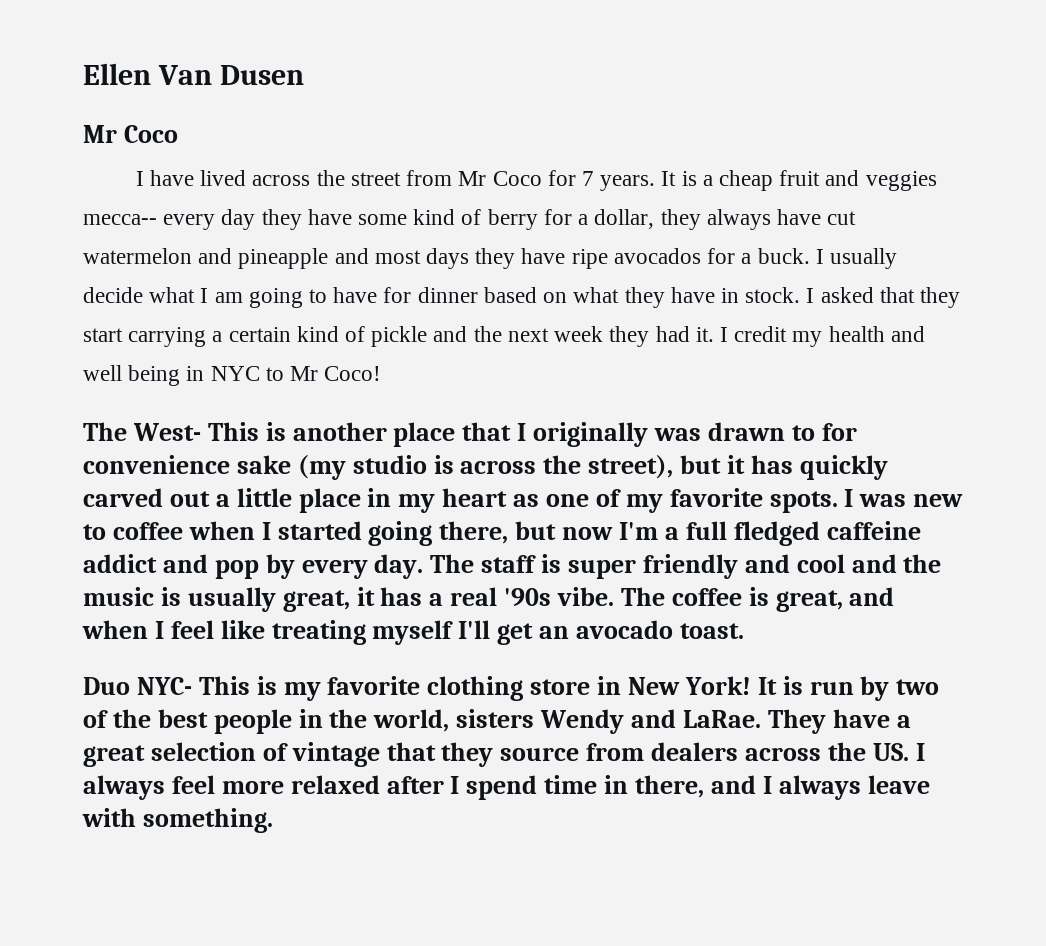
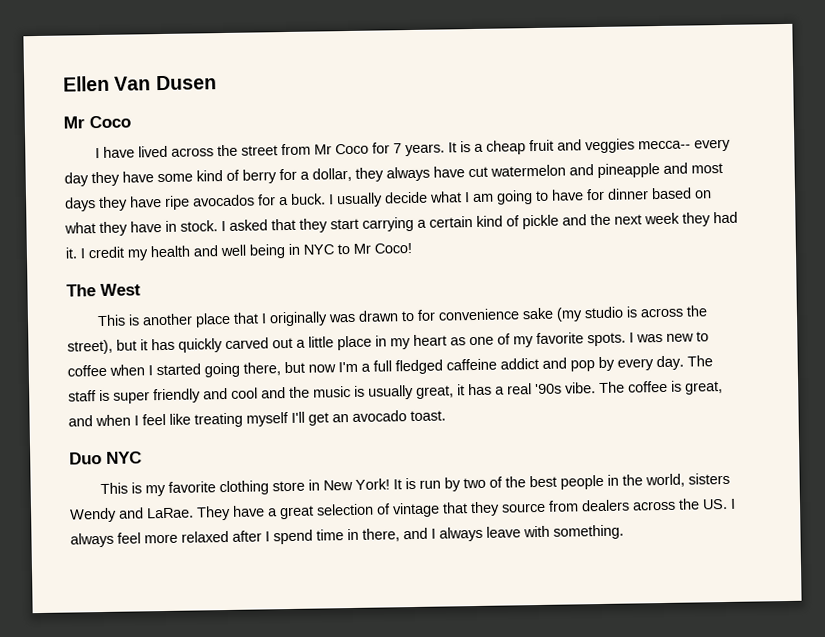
[132,423,201,441] West- -> [100,283,141,297] West //
[136,677,192,695] NYC- -> [106,451,142,464] NYC //

